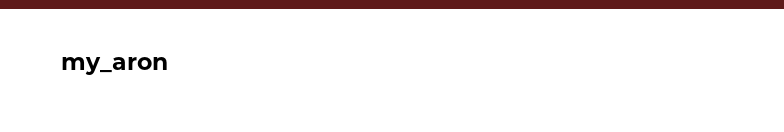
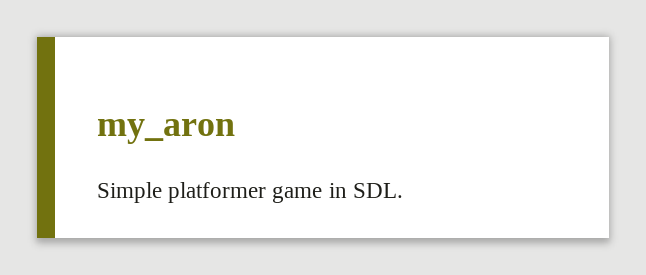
(168, 66) none -> [97,182,403,203] // Simple platformer game in SDL.

